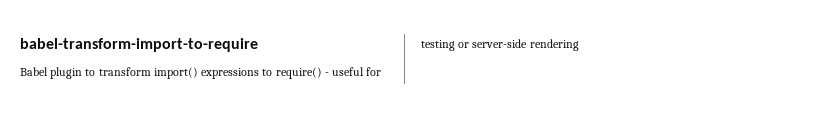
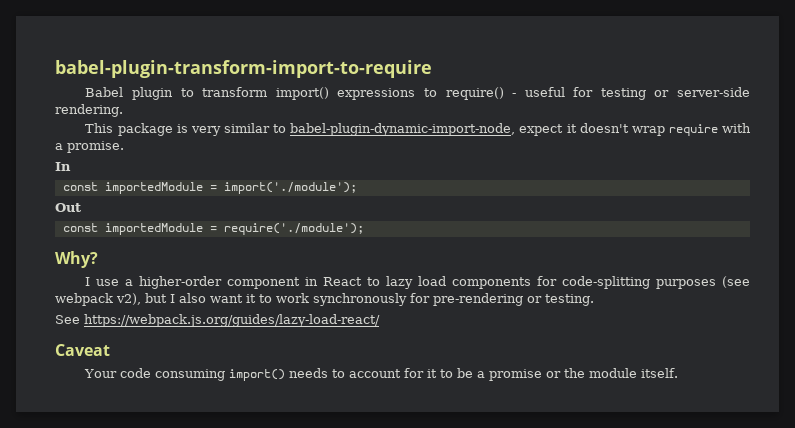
[20,38,258,52] babel-transform-import-to-require -> [55,60,432,78] babel-plugin-transform-import-to-require
[529,39,579,51] rendering -> [55,104,123,117] [85,123,751,136] [55,141,124,153] [55,162,71,171] [62,182,357,194] [55,203,81,212] [62,223,364,235] [55,251,98,268] [85,276,751,289] [55,293,594,306] [55,314,380,327] [55,344,110,356] [84,368,679,381] rendering. // This package is very similar to babel-plugin-dynamic-import-node, expect it doesn't wrap require with a promise. // In // const importedModule = import('./module'); // Out // const importedModule = require('./module'); // Why? // I use a higher-order component in React to lazy load components for code-splitting purposes (see webpack v2), but I also want it to work synchronously for pre-rendering or testing. // See https://webpack.js.org/guides/lazy-load-react/ // Caveat // Your code consuming import() needs to account for it to be a promise or the module itself.

